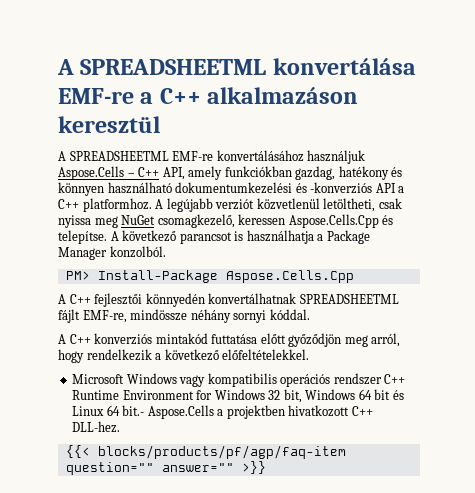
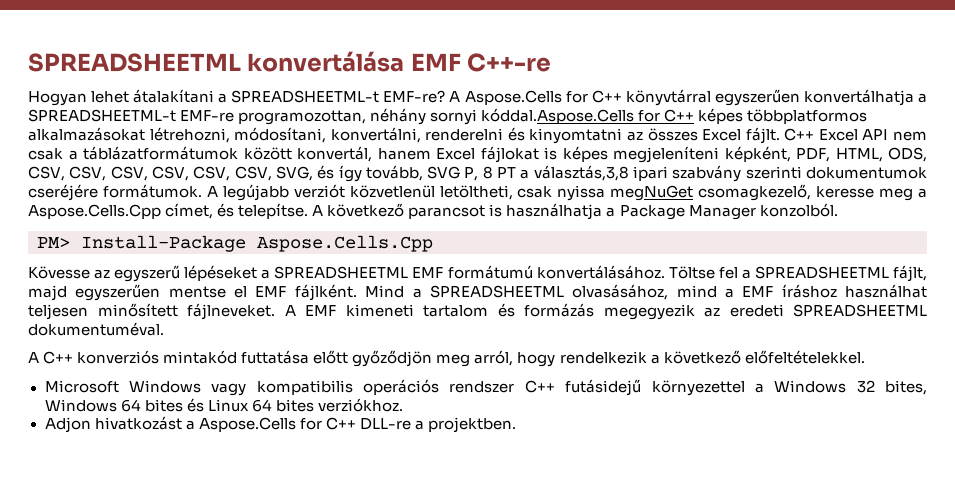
[57,59,74,75] A -> (28, 62) none
[58,87,359,104] [58,116,160,133] [58,150,366,164] [58,166,403,180] [58,182,405,196] [58,198,152,212] EMF-re a C++ alkalmazáson keresztül // A SPREADSHEETML EMF-re konvertálásához használjuk Aspose.Cells – C++ API, amely funkciókban gazdag, hatékony és könnyen használható dokumentumkezelési és -konverziós API a C++ platformhoz. -> [410,53,552,72] [28,89,928,106] [28,108,868,125] [28,127,927,144] [28,146,927,163] [28,165,927,182] [28,184,202,201] EMF C++-re // Hogyan lehet átalakítani a SPREADSHEETML-t EMF-re? A Aspose.Cells for C++ könyvtárral egyszerűen konvertálhatja a SPREADSHEETML-t EMF-re programozottan, néhány sornyi kóddal.Aspose.Cells for C++ képes többplatformos alkalmazásokat létrehozni, módosítani, konvertálni, renderelni és kinyomtatni az összes Excel fájlt. C++ Excel API nem csak a táblázatformátumok között konvertál, hanem Excel fájlokat is képes megjeleníteni képként, PDF, HTML, ODS, CSV, CSV, CSV, CSV, CSV, CSV, SVG, és így tovább, SVG P, 8 PT a választás,3,8 ipari szabvány szerinti dokumentumok cseréjére formátumok.
[94,214,379,228] meg NuGet csomagkezelő, keressen Aspose.Cells.Cpp -> [610,184,927,201] [28,203,214,219] megNuGet csomagkezelő, keresse meg a Aspose.Cells.Cpp címet,
[58,293,399,307] [58,309,310,323] A C++ fejlesztői könnyedén konvertálhatnak SPREADSHEETML fájlt EMF-re, mindössze néhány sornyi kóddal. -> [28,265,928,282] [28,284,928,301] [28,303,927,320] [28,322,164,336] Kövesse az egyszerű lépéseket a SPREADSHEETML EMF formátumú konvertálásához. Töltse fel a SPREADSHEETML fájlt, majd egyszerűen mentse el EMF fájlként. Mind a SPREADSHEETML olvasásához, mind a EMF íráshoz használhat teljesen minősített fájlneveket. A EMF kimeneti tartalom és formázás megegyezik az eredeti SPREADSHEETML dokumentuméval.
[72,390,213,400] Runtime Environment for -> [565,379,764,396] futásidejű környezettel a
[283,389,302,403] bit, -> [885,380,927,395] bites,
[374,389,391,400] bit -> [144,399,183,412] bites
[122,405,373,419] [72,421,121,433] [65,445,346,459] [65,461,266,475] bit.- Aspose.Cells a projektben hivatkozott C++ DLL-hez. // {{< blocks/products/pf/agp/faq-item question="" answer="" >}} -> [275,398,403,412] [44,416,516,433] bites verziókhoz. // Adjon hivatkozást a Aspose.Cells for C++ DLL-re a projektben.

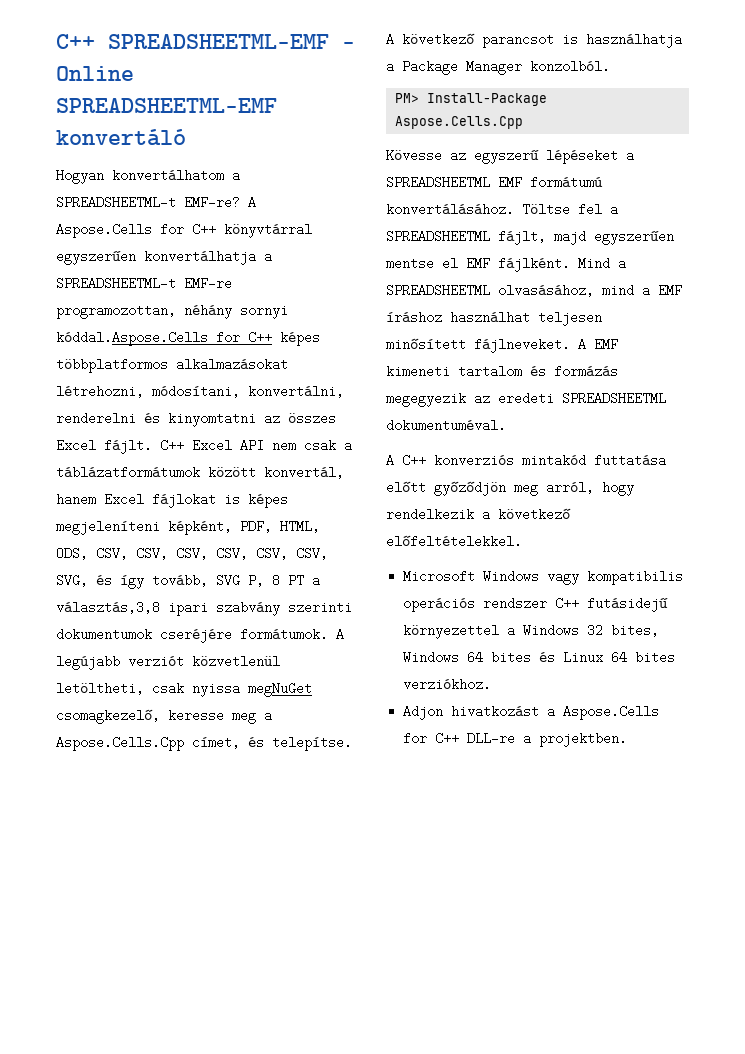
[28,51,552,72] SPREADSHEETML konvertálása EMF C++-re -> [56,34,355,49] [56,66,134,81] [56,98,277,113] [56,129,186,146] C++ SPREADSHEETML–EMF – Online SPREADSHEETML–EMF konvertáló
[91,89,215,103] lehet átalakítani -> [112,169,224,182] konvertálhatom

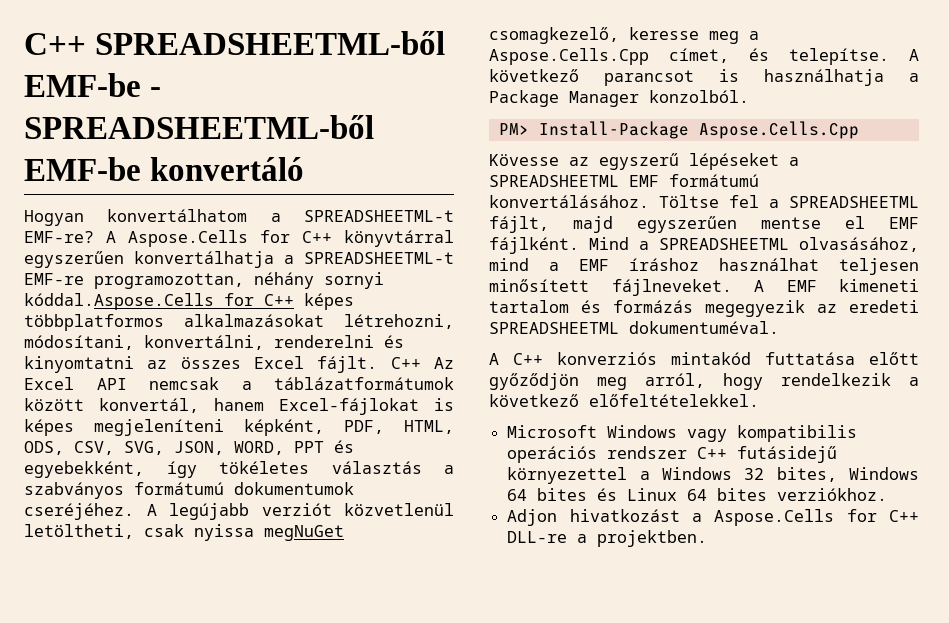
[56,34,355,49] [56,66,134,81] [56,98,277,113] C++ SPREADSHEETML–EMF – Online SPREADSHEETML–EMF -> [24,31,445,55] [24,73,161,97] [24,115,374,139] [24,157,141,181] C++ SPREADSHEETML-ből EMF-be - SPREADSHEETML-ből EMF-be
(184, 445) none -> [433,357,454,369] Az
[272,439,336,452] nem csak -> [149,377,219,390] nemcsak
[104,493,216,508] Excel fájlokat -> [279,398,419,415] Excel-fájlokat
[136,547,328,560] [56,574,320,589] [56,601,352,616] [56,628,328,643] CSV, CSV, CSV, CSV, CSV, SVG, és így tovább, SVG P, 8 PT a választás,3,8 ipari szabvány szerinti dokumentumok cseréjére formátumok. -> [124,440,354,455] [24,461,454,478] [24,482,354,499] [24,503,134,520] SVG, JSON, WORD, PPT és egyebekként, így tökéletes választás a szabványos formátumú dokumentumok cseréjéhez.

